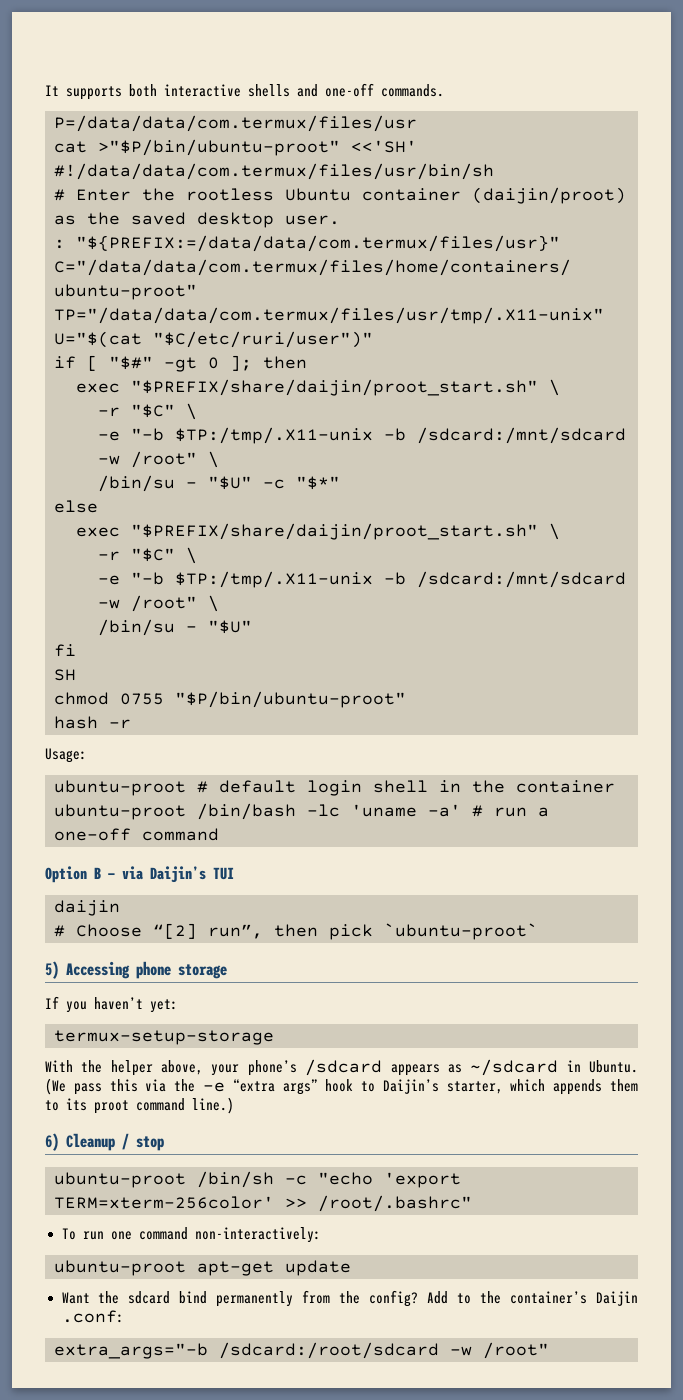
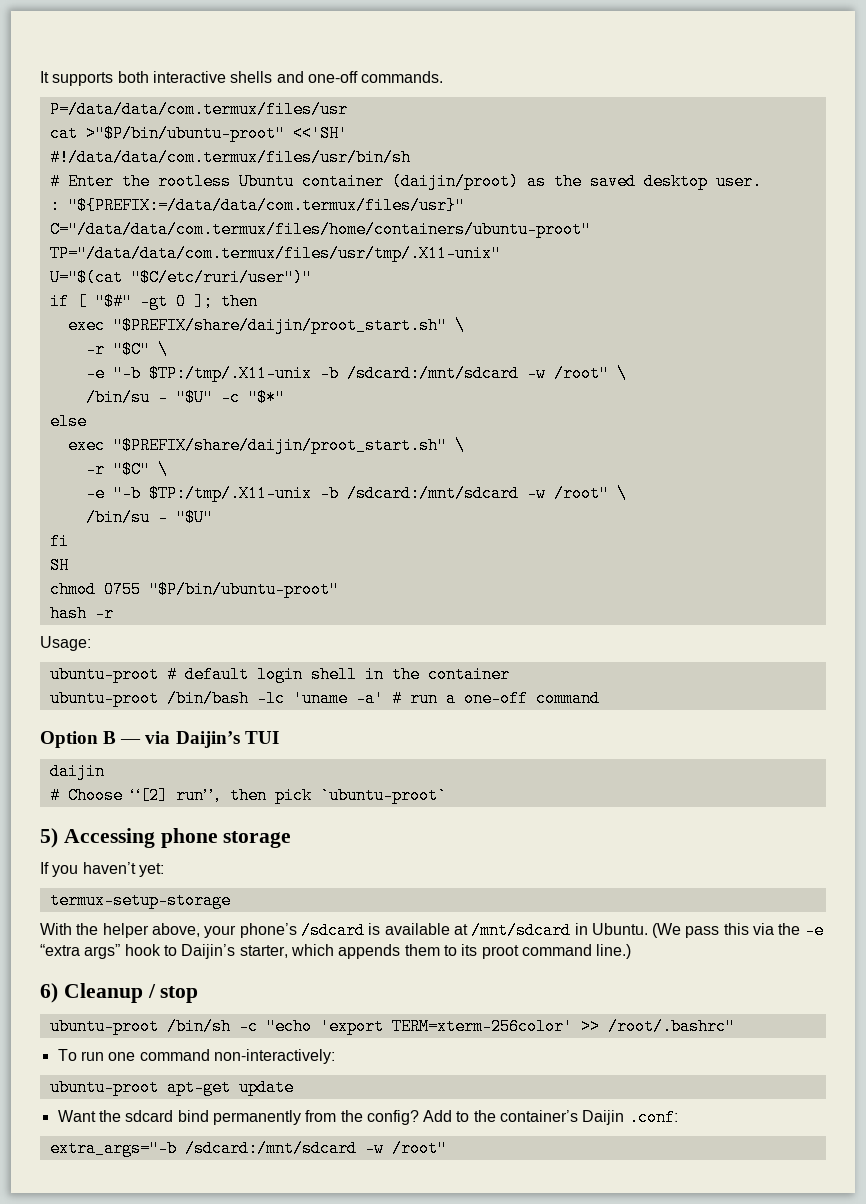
[390,1059,559,1076] appears as ~/sdcard -> [368,922,572,939] is available at /mnt/sdcard
[219,1342,439,1359] /sdcard:/root/sdcard -> [184,1140,357,1157] /sdcard:/mnt/sdcard

